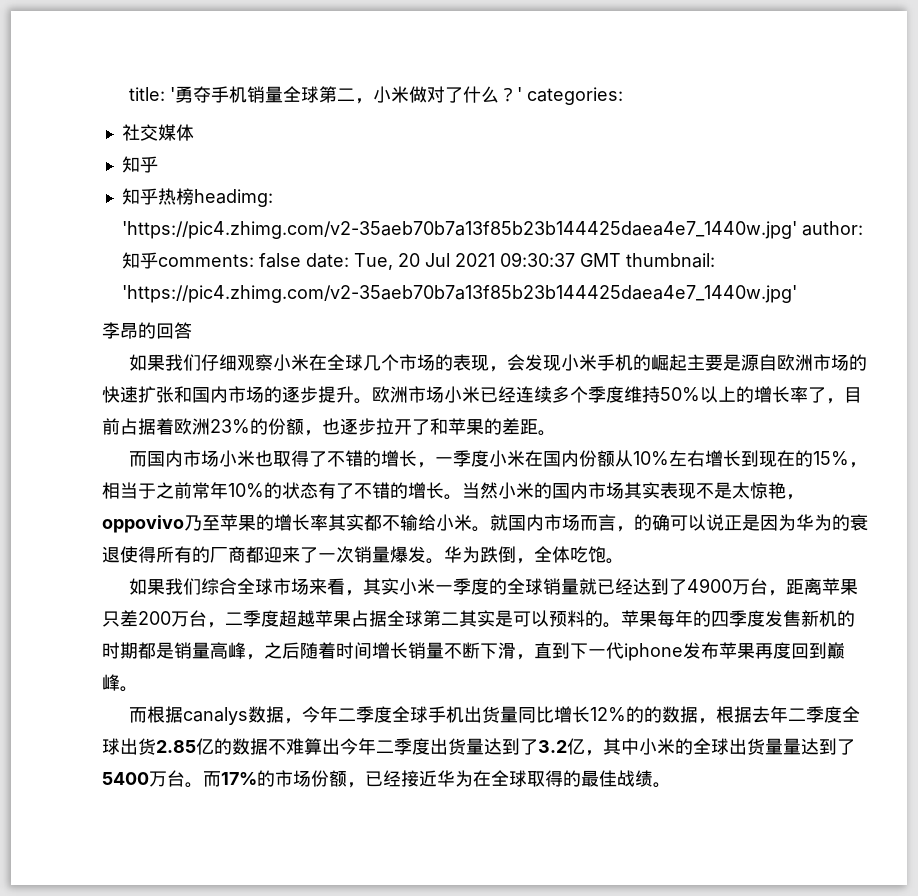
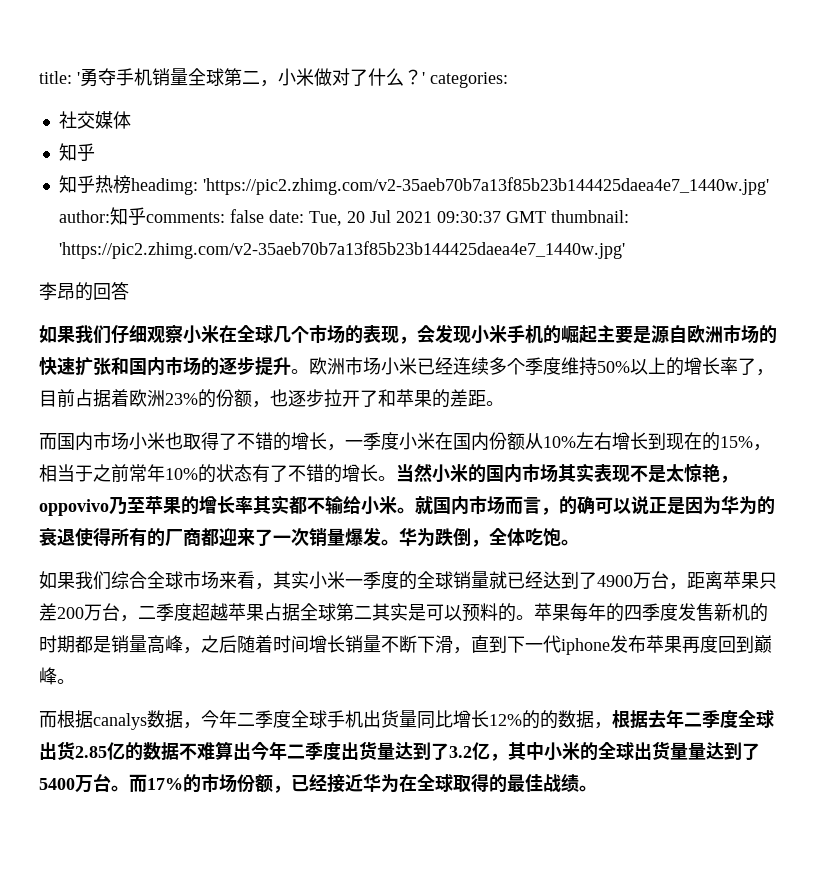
[121,221,797,239] 'https://pic4.zhimg.com/v2-35aeb70b7a13f85b23b144425daea4e7_1440w.jpg' -> [202,177,769,195] 'https://pic2.zhimg.com/v2-35aeb70b7a13f85b23b144425daea4e7_1440w.jpg'
[121,285,797,303] 'https://pic4.zhimg.com/v2-35aeb70b7a13f85b23b144425daea4e7_1440w.jpg' -> [58,241,625,259] 'https://pic2.zhimg.com/v2-35aeb70b7a13f85b23b144425daea4e7_1440w.jpg'

